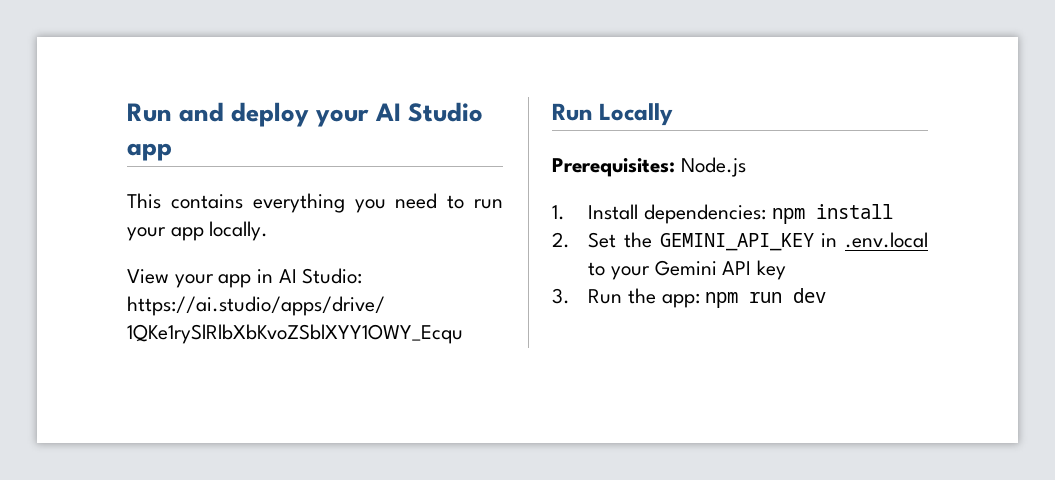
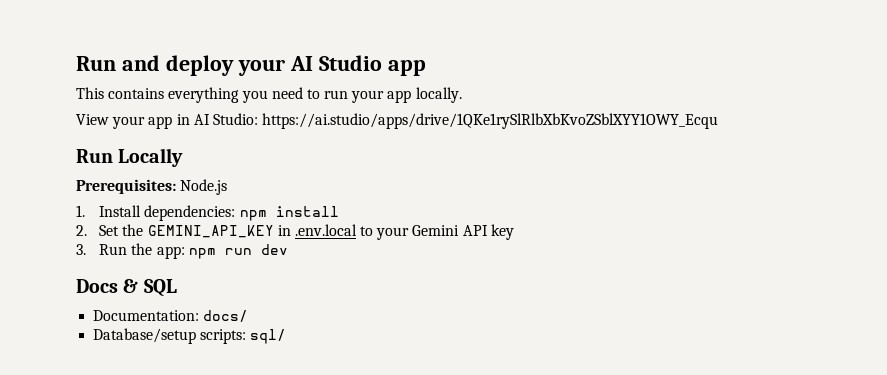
(827, 295) none -> [76,279,177,297] [93,310,249,322] [93,328,287,344] // Docs & SQL // Documentation: docs/ // Database/setup scripts: sql/

